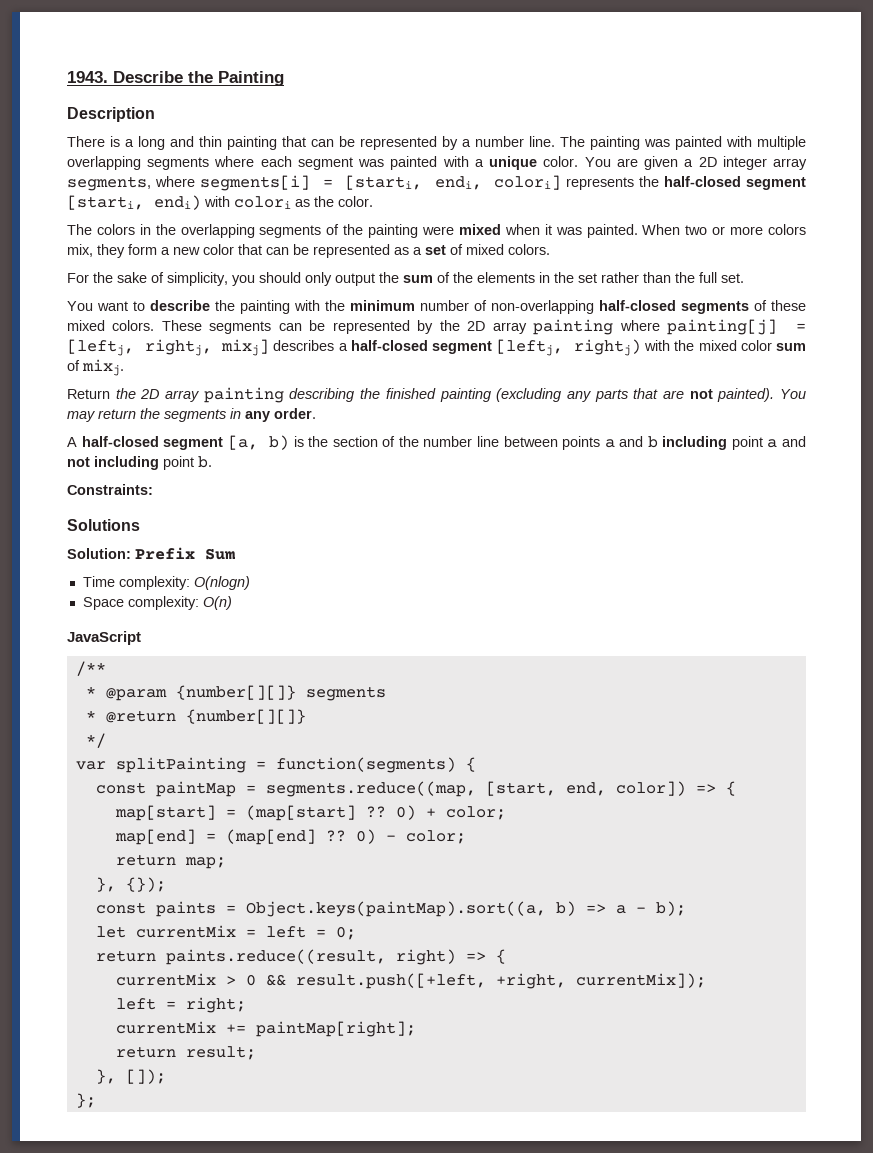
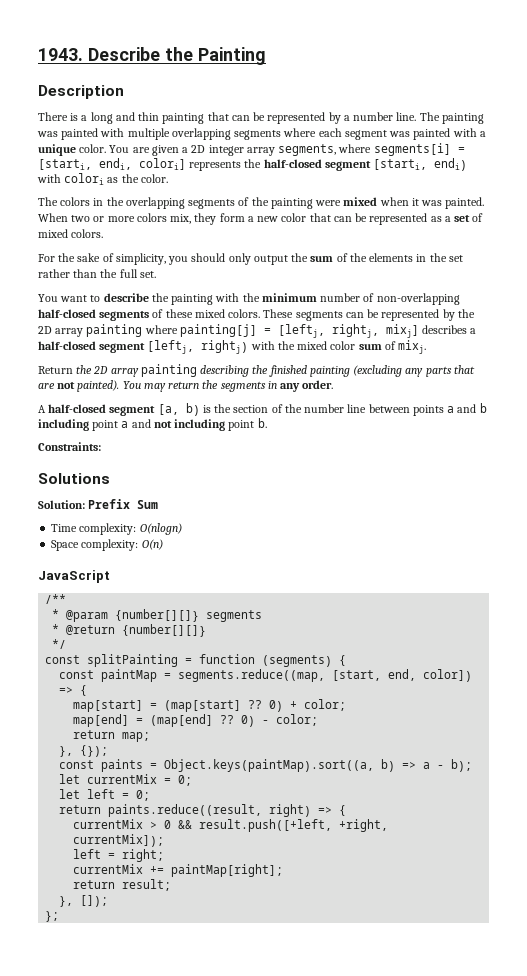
[75,761,106,770] var -> [45,655,81,664] const
[275,757,456,773] function(segments) -> [199,654,333,667] function (segments)
(256, 933) none -> [178,775,193,786] [59,789,81,799] 0; // let

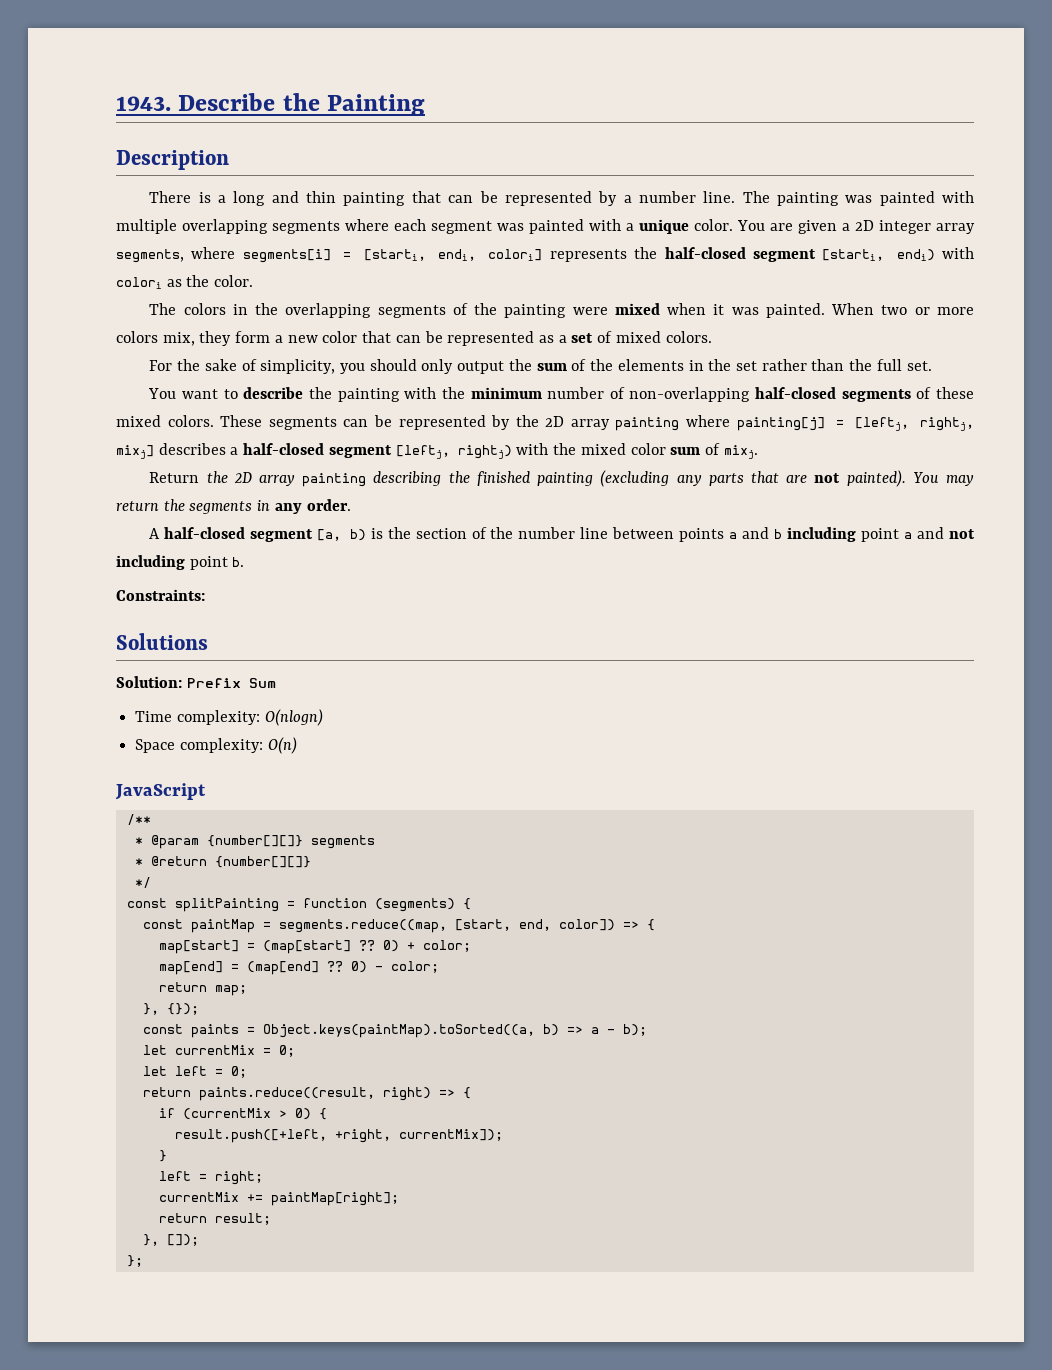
[164,759,375,772] Object.keys(paintMap).sort((a, -> [262,1024,535,1038] Object.keys(paintMap).toSorted((a,
[73,819,193,829] currentMix > 0 && -> [158,1108,327,1120] if (currentMix > 0) { //
(165, 840) none -> [158,1150,167,1162] // }

